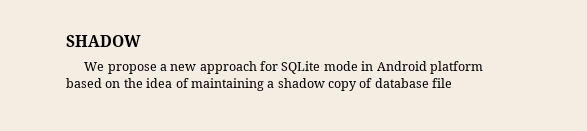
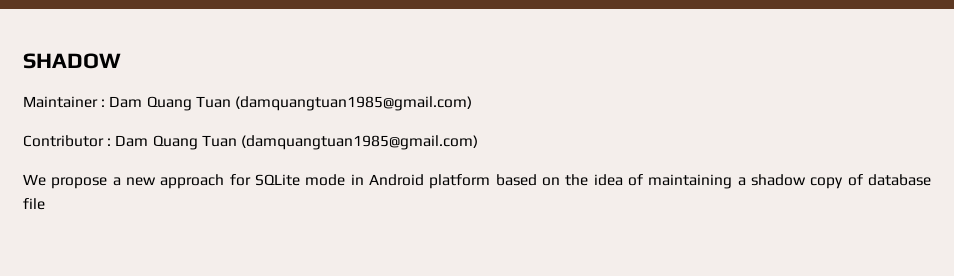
(141, 41) none -> [23,96,472,111] [23,135,478,150] // Maintainer : Dam Quang Tuan (damquangtuan1985@gmail.com) // Contributor : Dam Quang Tuan (damquangtuan1985@gmail.com)

